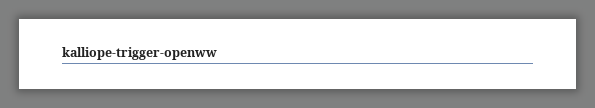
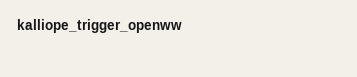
[62,47,217,60] kalliope-trigger-openww -> [17,19,182,33] kalliope_trigger_openww

